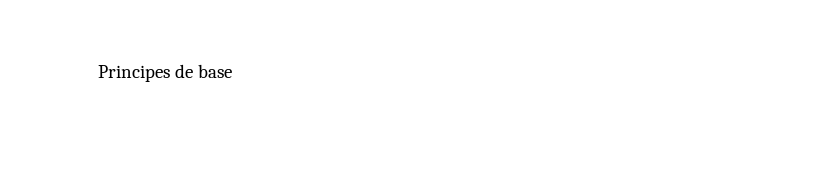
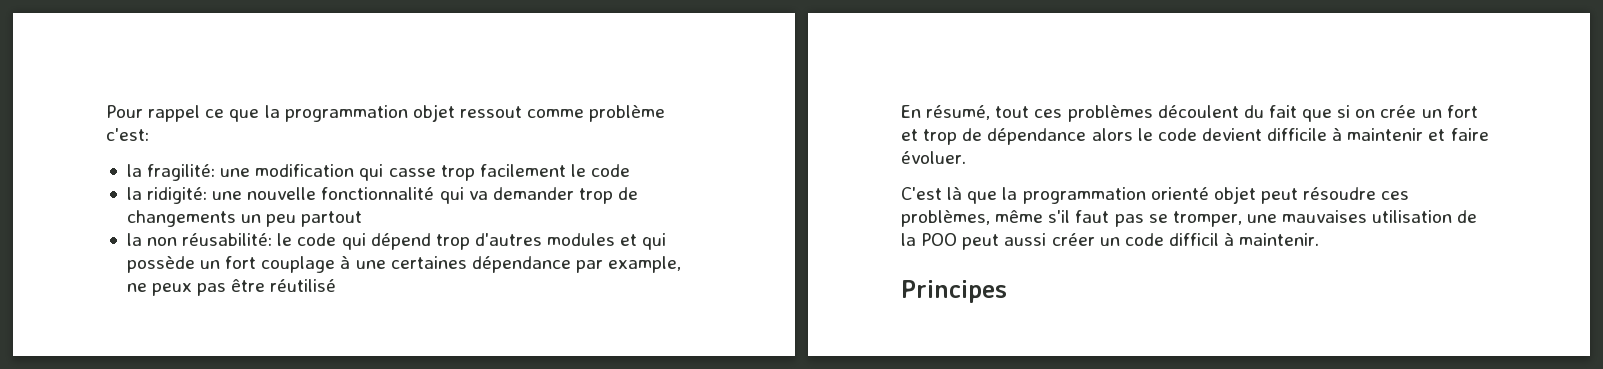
[98,64,233,82] Principes de base -> [106,104,666,122] [106,128,149,141] [126,164,631,181] [126,187,639,204] [126,210,363,227] [126,233,667,250] [126,255,682,273] [126,279,337,296] [901,105,1478,122] [901,127,1489,145] [901,151,966,164] [901,186,1410,204] [901,210,1478,227] [901,232,1320,250] [901,280,1007,303] Pour rappel ce que la programmation objet ressout comme problème c'est: // la fragilité: une modification qui casse trop facilement le code // la ridigité: une nouvelle fonctionnalité qui va demander trop de changements un peu partout // la non réusabilité: le code qui dépend trop d'autres modules et qui possède un fort couplage à une certaines dépendance par example, ne peux pas être réutilisé // En résumé, tout ces problèmes découlent du fait que si on crée un fort et trop de dépendance alors le code devient difficile à maintenir et faire évoluer. // C'est là que la programmation orienté objet peut résoudre ces problèmes, même s'il faut pas se tromper, une mauvaises utilisation de la POO peut aussi créer un code difficil à maintenir. // Principes

